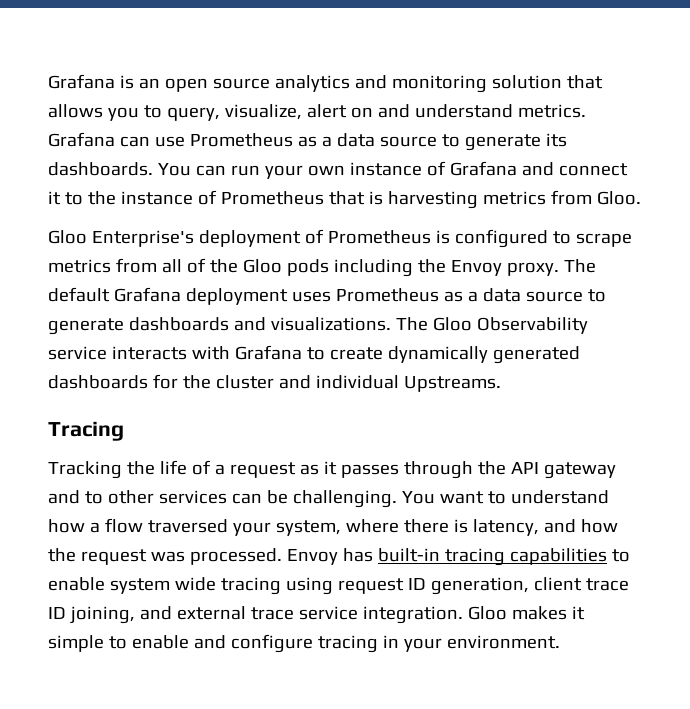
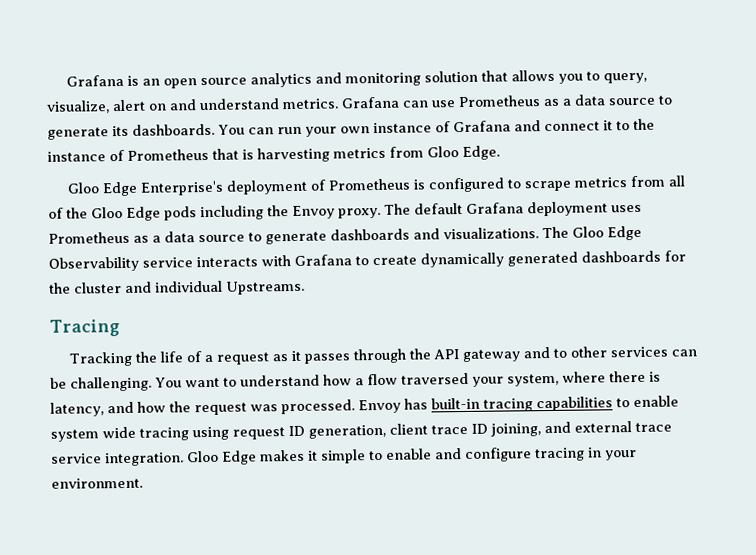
[596,191,641,205] [48,230,87,244] Gloo. // Gloo -> [427,145,500,161] [66,181,138,197] Gloo Edge. // Gloo Edge
(282, 266) none -> [126,206,161,221] Edge
(472, 324) none -> [607,225,642,241] Edge
(507, 613) none -> [222,450,257,465] Edge

